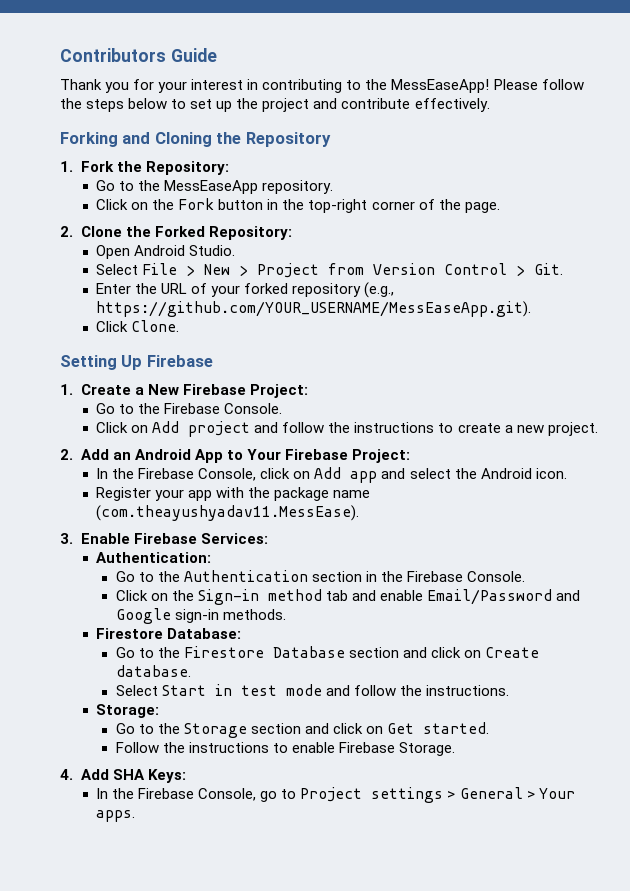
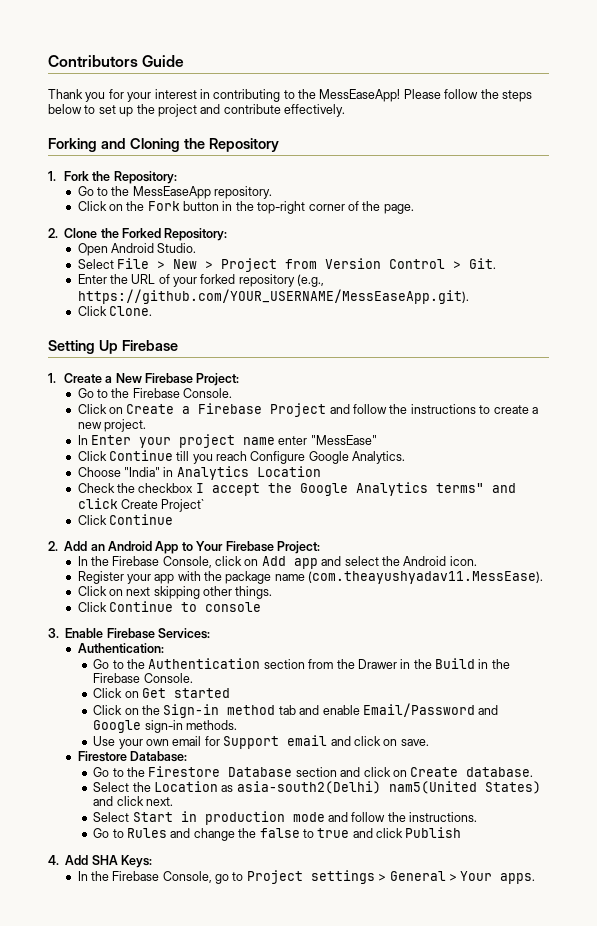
[152,421,251,437] Add project -> [126,403,327,417] Create a Firebase Project
(598, 429) none -> [77,434,377,448] [77,450,406,464] [77,466,321,480] [77,482,516,496] [77,498,205,512] [77,514,173,525] // In Enter your project name enter "MessEase" // Click Continue till you reach Configure Google Analytics. // Choose "India" in Analytics Location // Check the checkbox I accept the Google Analytics terms" and click Create Project` // Click Continue
(360, 513) none -> [77,586,273,599] [77,601,261,612] // Click on next skipping other things. // Click Continue to console
(362, 576) none -> [308,658,476,669] from the Drawer in the Build
(526, 576) none -> [93,688,231,698] // Click on Get started
(286, 614) none -> [93,735,429,749] // Use your own email for Support email and click on save.
(191, 671) none -> [93,781,541,794] [93,796,174,806] // Select the Location as asia-south2(Delhi) nam5(United States) and click next.
[240,685,277,696] test -> [204,811,285,825] production
[96,704,160,718] [115,722,490,738] [115,742,456,756] // Storage: // Go to the Storage section and click on Get started. // Follow the instructions to enable Firebase Storage. -> [93,827,462,841] // Go to Rules and change the false to true and click Publish

